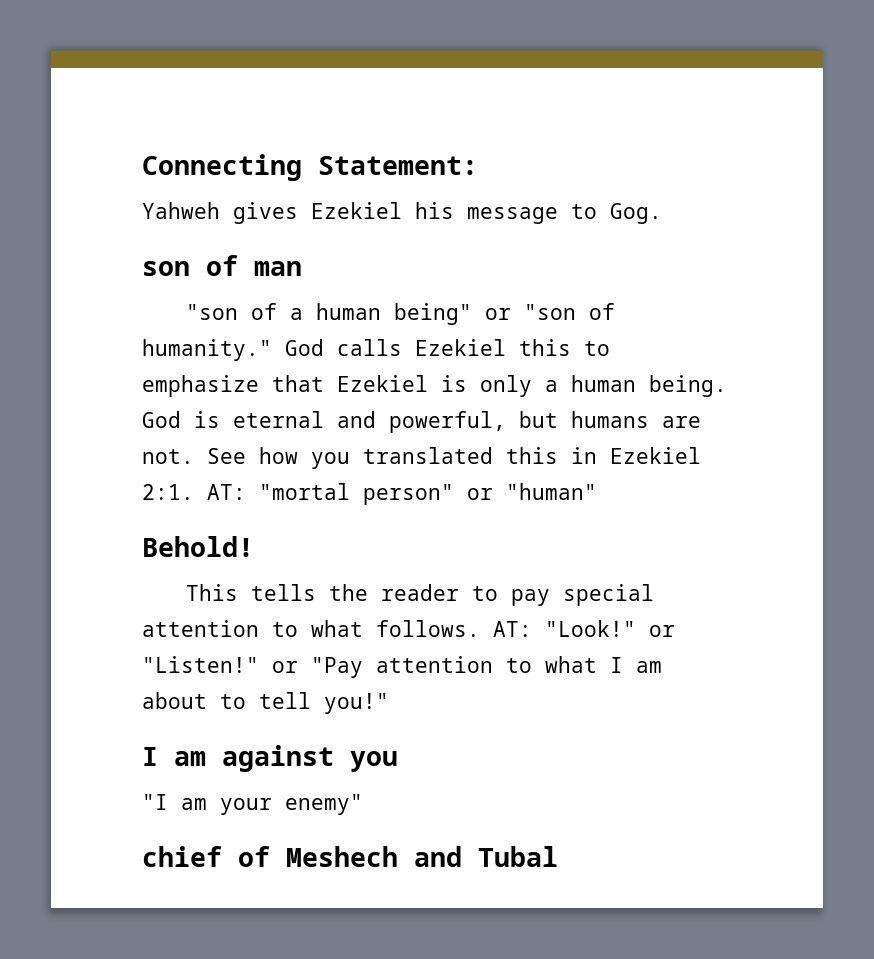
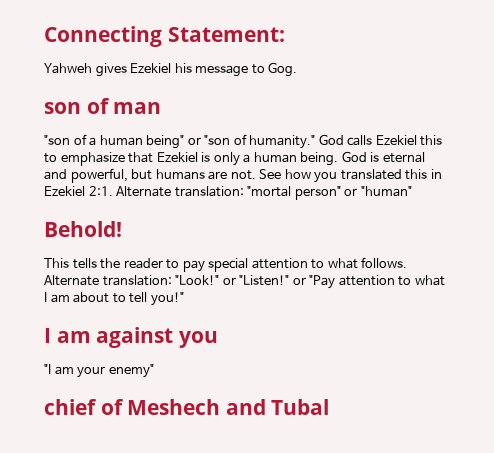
[207,484,246,500] AT: -> [116,186,244,197] Alternate translation:
[493,621,532,637] AT: -> [44,275,172,286] Alternate translation:

